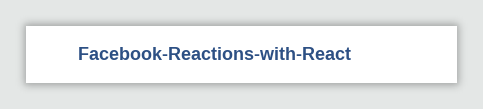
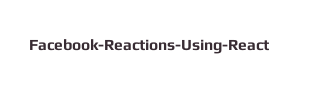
[78,47,351,60] Facebook-Reactions-with-React -> [29,39,269,54] Facebook-Reactions-Using-React

